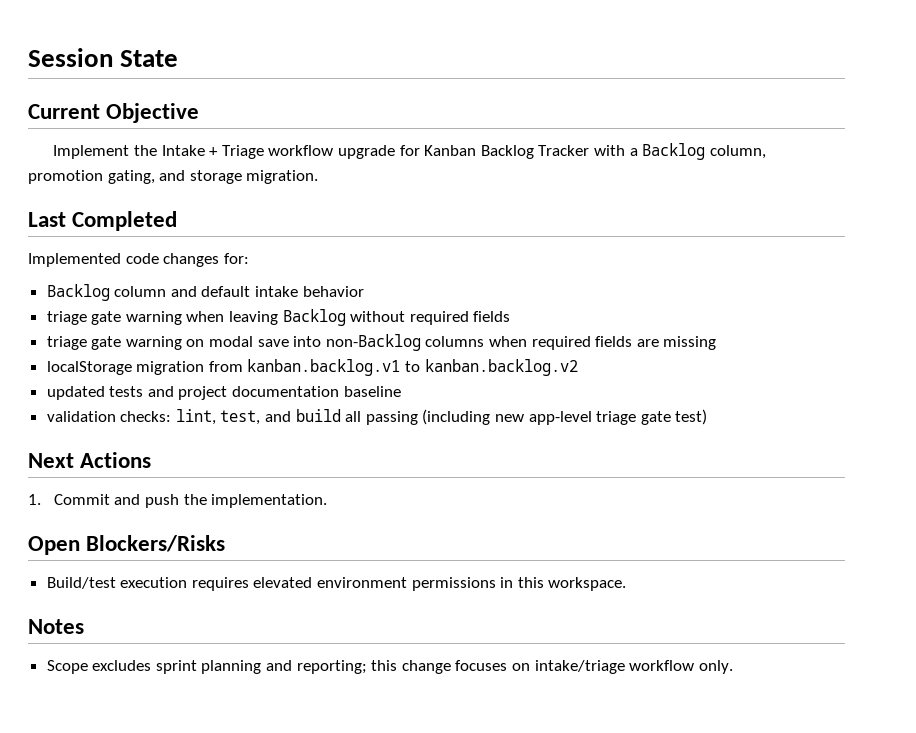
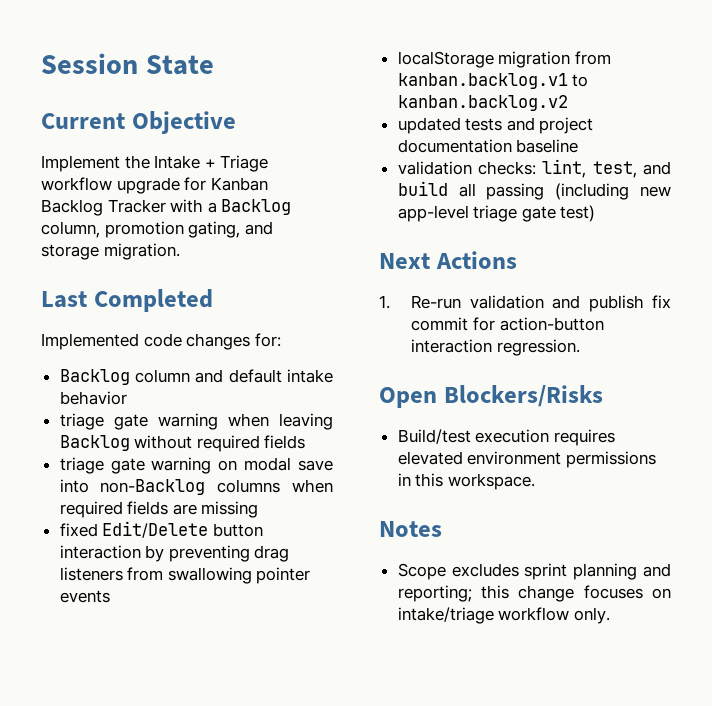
(717, 343) none -> [59,521,263,538] [59,545,290,562] [59,567,311,584] [59,590,110,603] // fixed Edit/Delete button interaction by preventing drag listeners from swallowing pointer events
[53,494,328,508] Commit and push the implementation. -> [411,295,671,312] [411,317,604,331] [411,339,581,356] Re-run validation and publish fix commit for action-button interaction regression.

